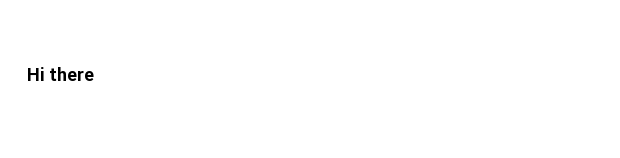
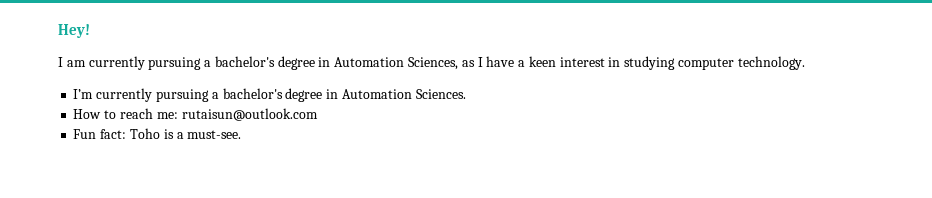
[27,67,94,81] Hi there -> [58,24,90,38] [58,56,805,70] [73,88,466,102] [73,108,318,121] [73,128,242,139] Hey! // I am currently pursuing a bachelor's degree in Automation Sciences, as I have a keen interest in studying computer technology. // I’m currently pursuing a bachelor's degree in Automation Sciences. // How to reach me: rutaisun@outlook.com // Fun fact: Toho is a must-see.

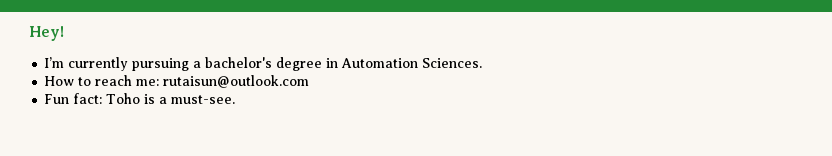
[58,56,805,70] // I am currently pursuing a bachelor's degree in Automation Sciences, as I have a keen interest in studying computer technology. -> (64, 33) none

